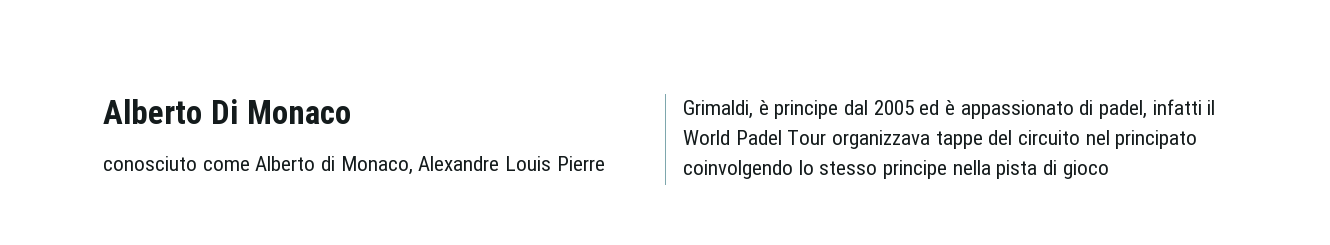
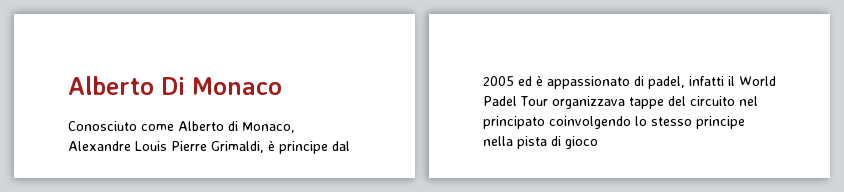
[103,156,197,171] conosciuto -> [68,121,137,131] Conosciuto

